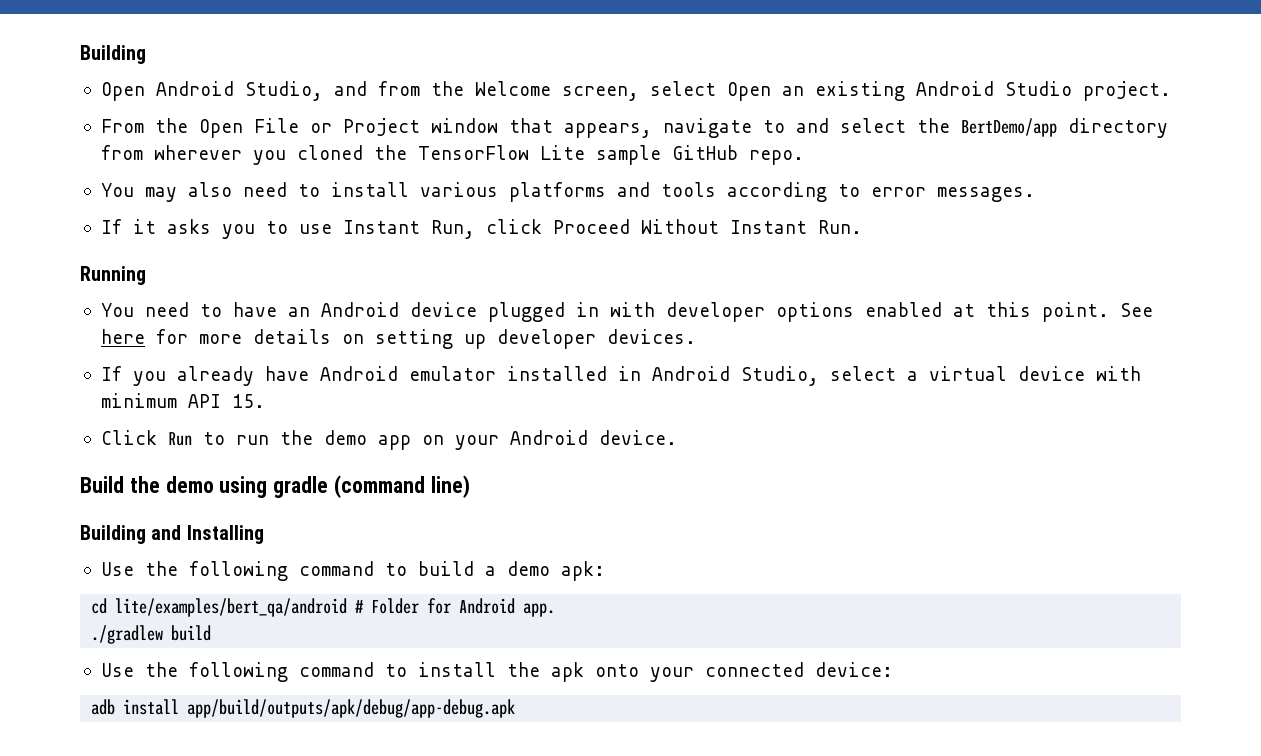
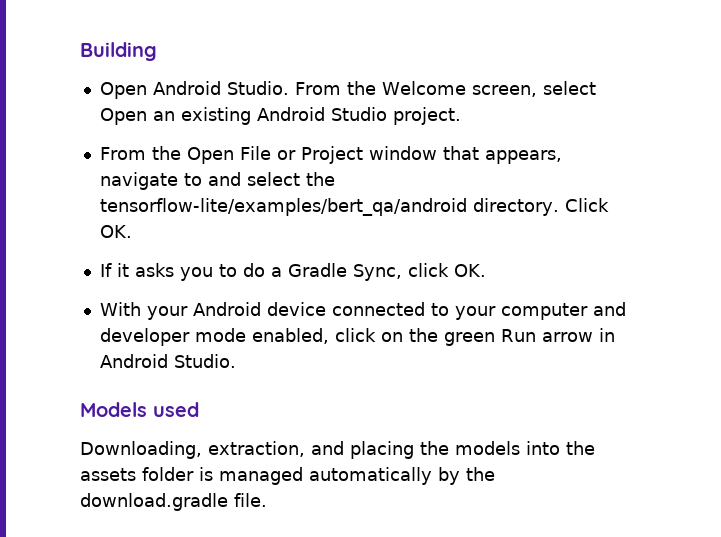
[244,81,420,101] Studio, and from -> [226,81,341,95] Studio. From
[960,118,1168,138] [100,145,804,165] [100,182,1035,202] BertDemo/app directory from wherever you cloned the TensorFlow Lite sample GitHub repo. // You may also need to install various platforms and tools according to error messages. -> [99,198,609,216] [99,225,132,238] tensorflow-lite/examples/bert_qa/android directory. Click OK.
[298,219,862,239] [80,266,146,285] [100,302,1153,322] [100,329,696,349] [100,366,1141,386] [100,393,265,408] [100,430,677,450] [80,475,470,498] [80,525,264,544] [100,561,605,581] [91,598,556,617] [91,625,212,644] [100,662,893,682] [91,699,516,718] use Instant Run, click Proceed Without Instant Run. // Running // You need to have an Android device plugged in with developer options enabled at this point. See here for more details on setting up developer devices. // If you already have Android emulator installed in Android Studio, select a virtual device with minimum API 15. // Click Run to run the demo app on your Android device. // Build the demo using gradle (command line) // Building and Installing // Use the following command to build a demo apk: // cd lite/examples/bert_qa/android # Folder for Android app. // ./gradlew build // Use the following command to install the apk onto your connected device: // adb install app/build/outputs/apk/debug/app-debug.apk -> [242,263,486,281] [99,302,626,320] [99,328,615,346] [99,354,236,368] [80,402,199,417] [80,441,595,459] [80,467,495,485] [80,493,267,511] do a Gradle Sync, click OK. // With your Android device connected to your computer and developer mode enabled, click on the green Run arrow in Android Studio. // Models used // Downloading, extraction, and placing the models into the assets folder is managed automatically by the download.gradle file.

